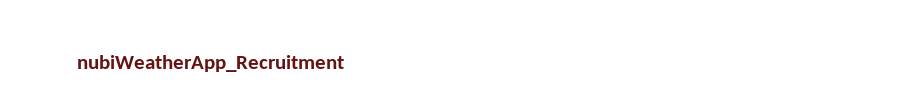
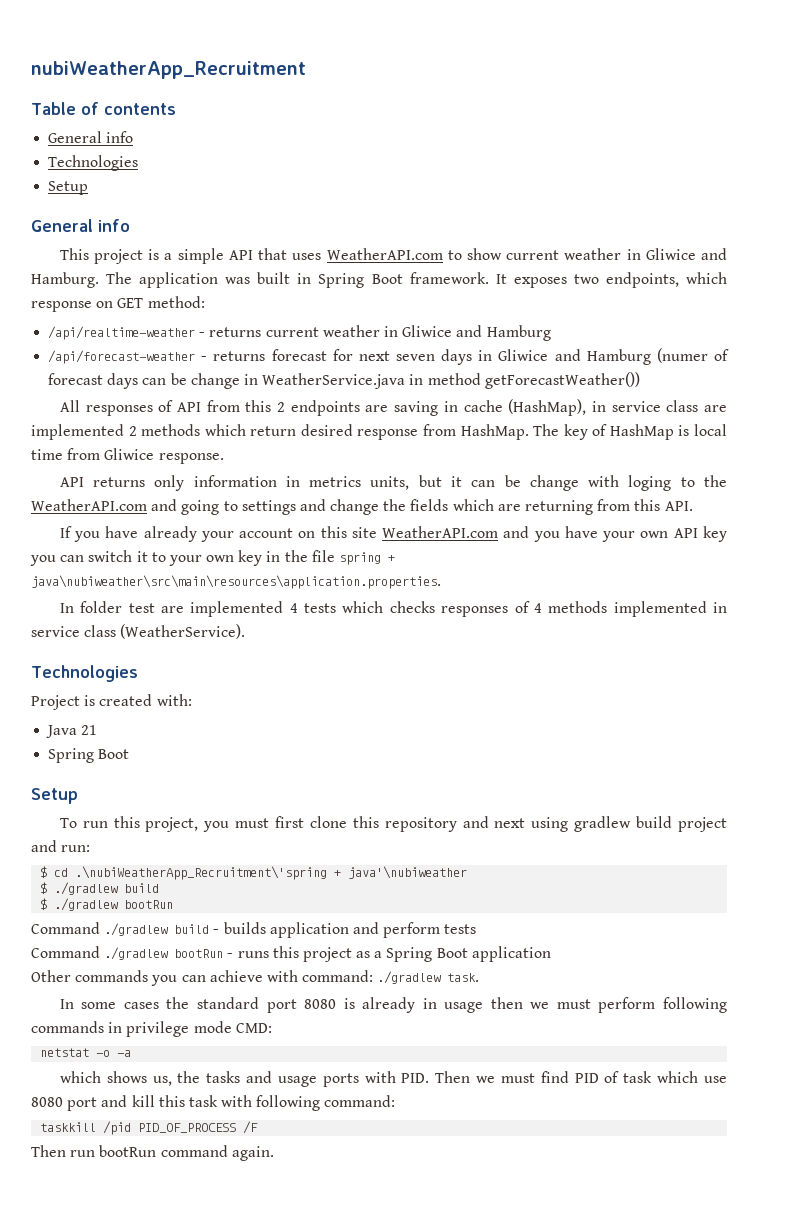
(344, 63) none -> [31,102,176,115] [48,131,134,143] [48,155,139,171] [48,181,89,195] [31,219,130,232] [59,248,728,264] [31,272,728,288] [31,296,205,312] [48,325,551,341] [48,348,729,365] [48,372,640,389] [59,399,727,416] [31,424,727,440] [31,448,224,464] [59,475,728,491] [31,499,693,515] [59,526,727,542] [30,550,396,566] [31,575,441,589] [59,601,727,617] [31,624,246,639] [31,665,138,682] [31,694,192,710] [46,725,98,738] [48,748,130,763] [31,788,78,804] [59,816,727,832] [31,840,91,852] [40,866,468,880] [40,882,160,895] [40,898,174,911] [31,922,477,938] [31,946,551,962] [31,970,480,986] [59,997,727,1013] [31,1021,272,1037] [40,1048,132,1057] [59,1071,727,1087] [31,1095,396,1111] [40,1121,259,1135] [31,1145,274,1161] // Table of contents // General info // Technologies // Setup // General info // This project is a simple API that uses WeatherAPI.com to show current weather in Gliwice and Hamburg. The application was built in Spring Boot framework. It exposes two endpoints, which response on GET method: // /api/realtime-weather - returns current weather in Gliwice and Hamburg // /api/forecast-weather - returns forecast for next seven days in Gliwice and Hamburg (numer of forecast days can be change in WeatherService.java in method getForecastWeather()) // All responses of API from this 2 endpoints are saving in cache (HashMap), in service class are implemented 2 methods which return desired response from HashMap. The key of HashMap is local time from Gliwice response. // API returns only information in metrics units, but it can be change with loging to the WeatherAPI.com and going to settings and change the fields which are returning from this API. // If you have already your account on this site WeatherAPI.com and you have your own API key you can switch it to your own key in the file spring + java\nubiweather\src\main\resources\application.properties. // In folder test are implemented 4 tests which checks responses of 4 methods implemented in service class (WeatherService). // Technologies // Project is created with: // Java 21 // Spring Boot // Setup // To run this project, you must first clone this repository and next using gradlew build project and run: // $ cd .\nubiWeatherApp_Recruitment\'spring + java'\nubiweather // $ ./gradlew build // $ ./gradlew bootRun // Command ./gradlew build - builds application and perform tests // Command ./gradlew bootRun - runs this project as a Spring Boot application // Other commands you can achieve with command: ./gradlew task. // In some cases the standard port 8080 is already in usage then we must perform following commands in privilege mode CMD: // netstat -o -a // which shows us, the tasks and usage ports with PID. Then we must find PID of task which use 8080 port and kill this task with following command: // taskkill /pid PID_OF_PROCESS /F // Then run bootRun command again.

